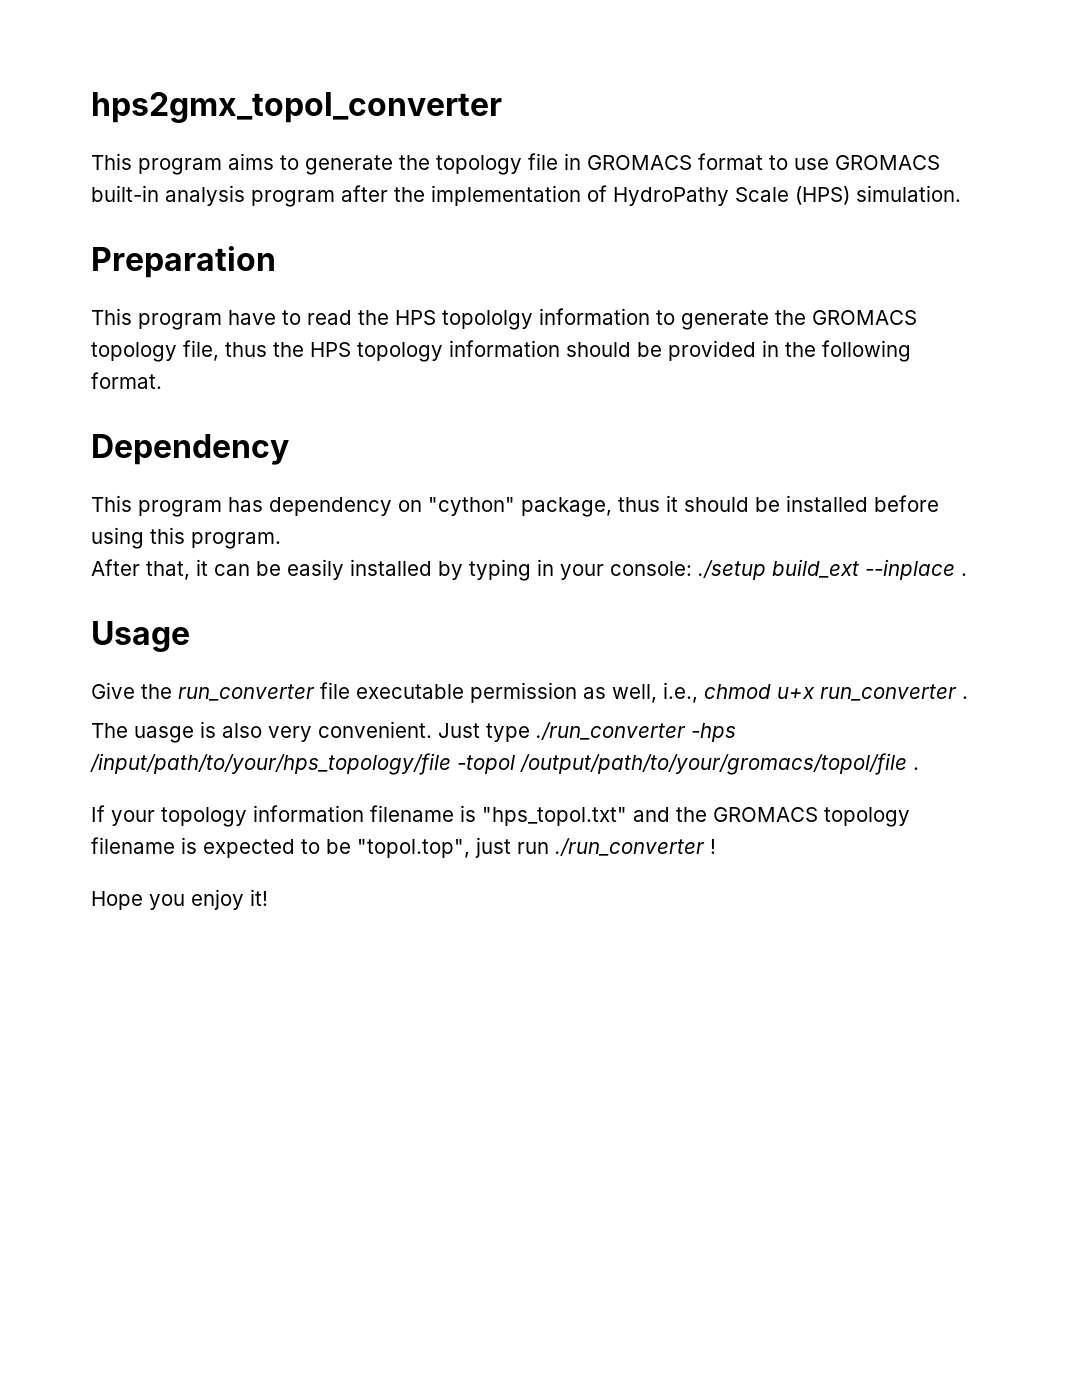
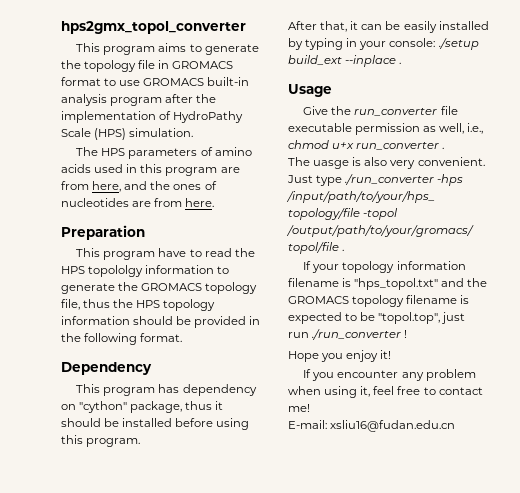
(961, 193) none -> [76,147,252,159] [61,164,240,176] [61,181,217,192] [61,198,215,207] // The HPS parameters of amino acids used in this program are from here, and the ones of nucleotides are from here.
(268, 897) none -> [303,369,476,381] [288,386,483,398] [288,404,310,412] [288,420,456,432] // If you encounter any problem when using it, feel free to contact me! // E-mail: xsliu16@fudan.edu.cn

